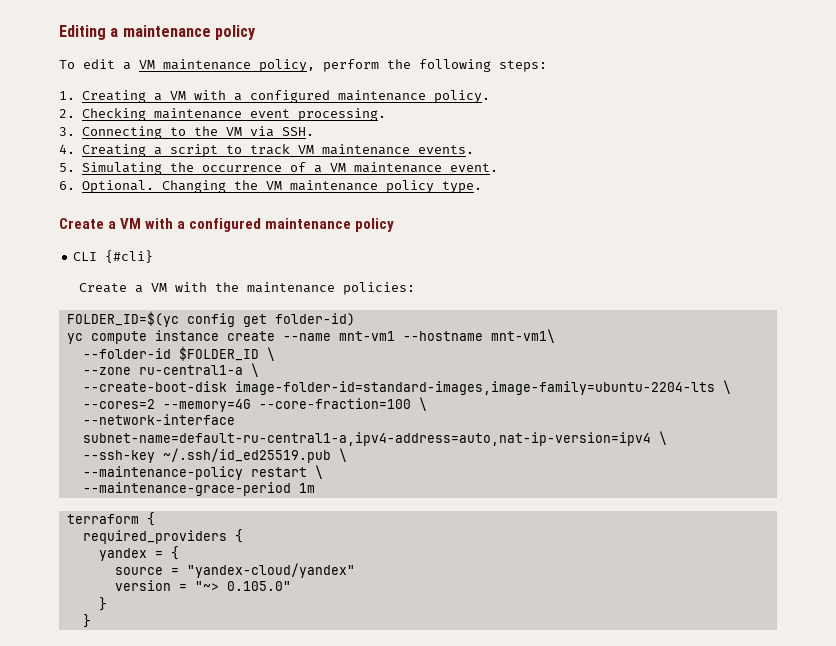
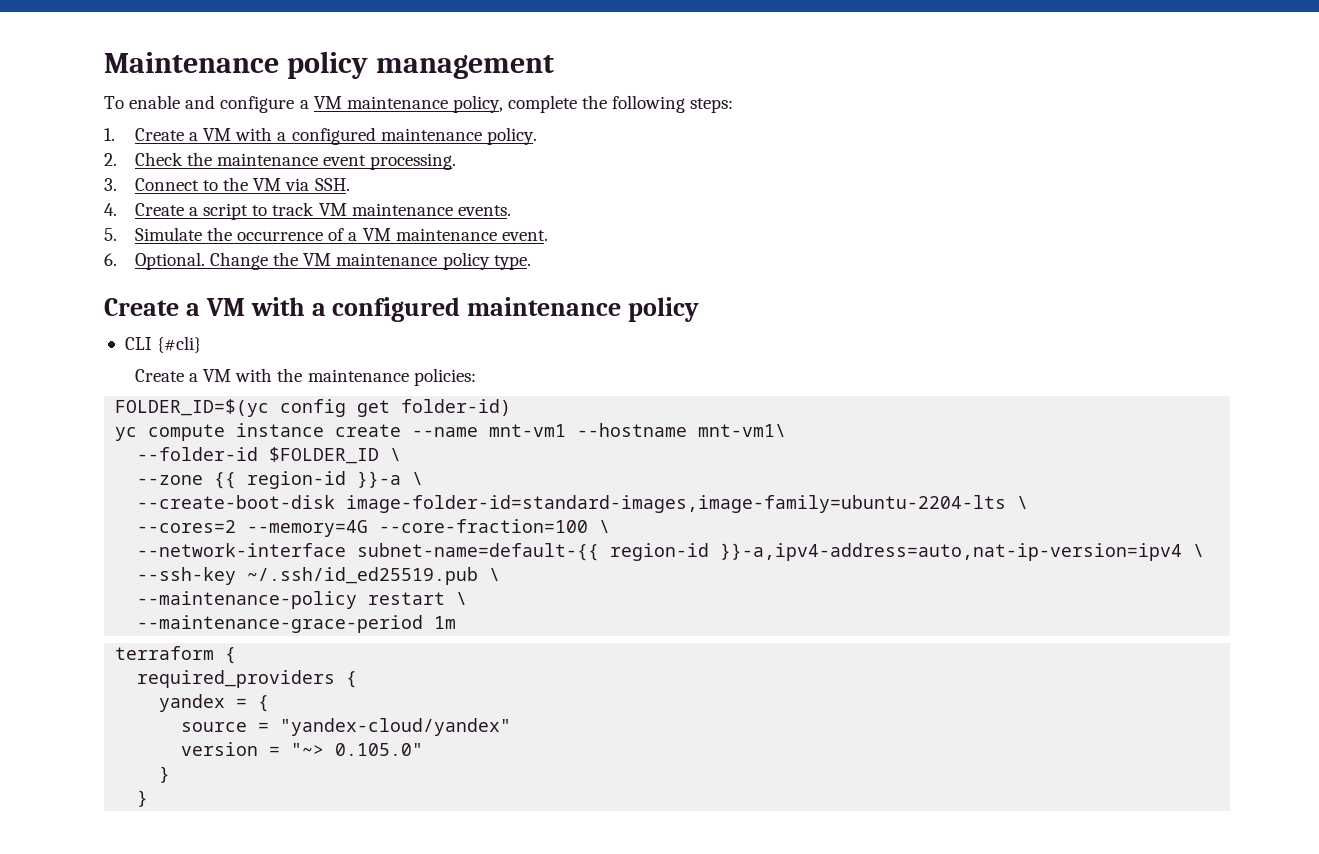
[59,25,256,40] Editing a maintenance policy -> [104,51,554,79] Maintenance policy management
[83,59,115,69] edit -> [129,95,295,113] enable and configure
[323,59,379,72] perform -> [508,95,578,113] complete
[81,90,146,103] Creating -> [134,128,184,141] Create
[81,108,146,121] Checking -> [134,152,213,166] Check the
[81,126,162,139] Connecting -> [134,178,199,191] Connect
[81,144,146,157] Creating -> [134,203,184,216] Create
[81,162,162,175] Simulating -> [134,227,202,241] Simulate
[161,180,226,193] Changing -> [210,252,269,270] Change
[138,365,243,375] ru-central1-a -> [214,471,402,489] {{ region-id }}-a
[82,432,651,446] subnet-name=default-ru-central1-a,ipv4-address=auto,nat-ip-version=ipv4 -> [357,543,1183,561] subnet-name=default-{{ region-id }}-a,ipv4-address=auto,nat-ip-version=ipv4

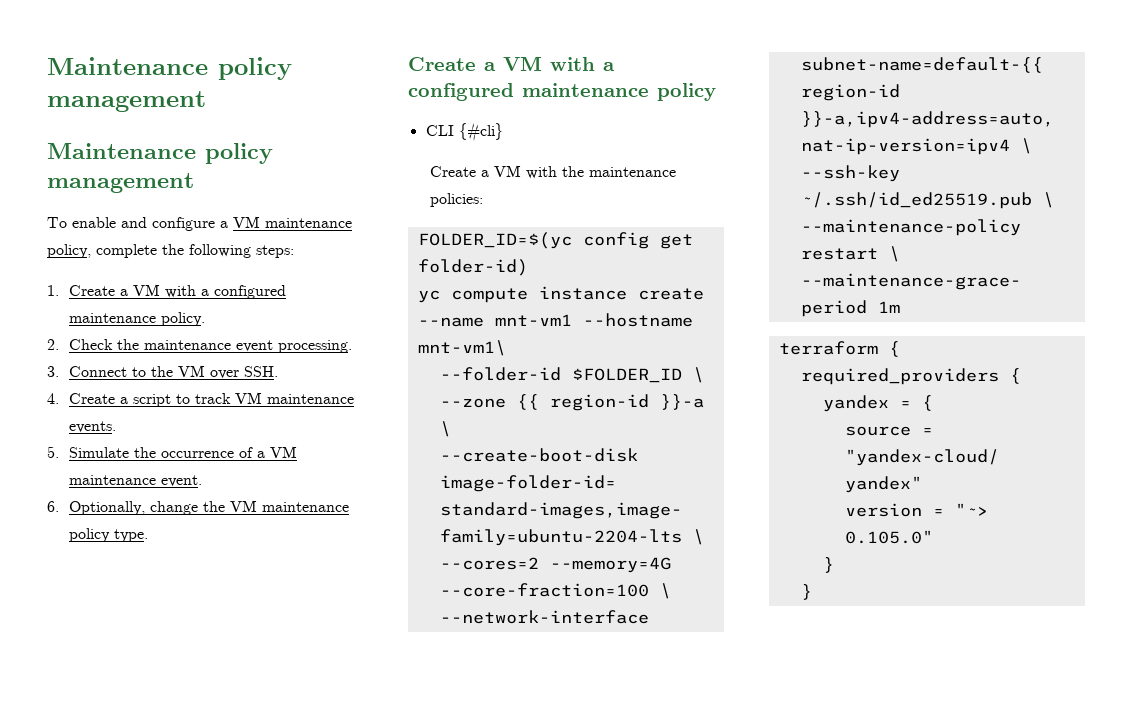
[104,51,554,79] Maintenance policy management -> [47,57,292,80] [47,91,206,112] [47,143,273,164] [47,173,194,193] Maintenance policy management // Maintenance policy management
[285,178,310,191] via -> [210,370,240,379] over
[134,252,269,270] Optional. Change -> [69,501,199,515] Optionally, change

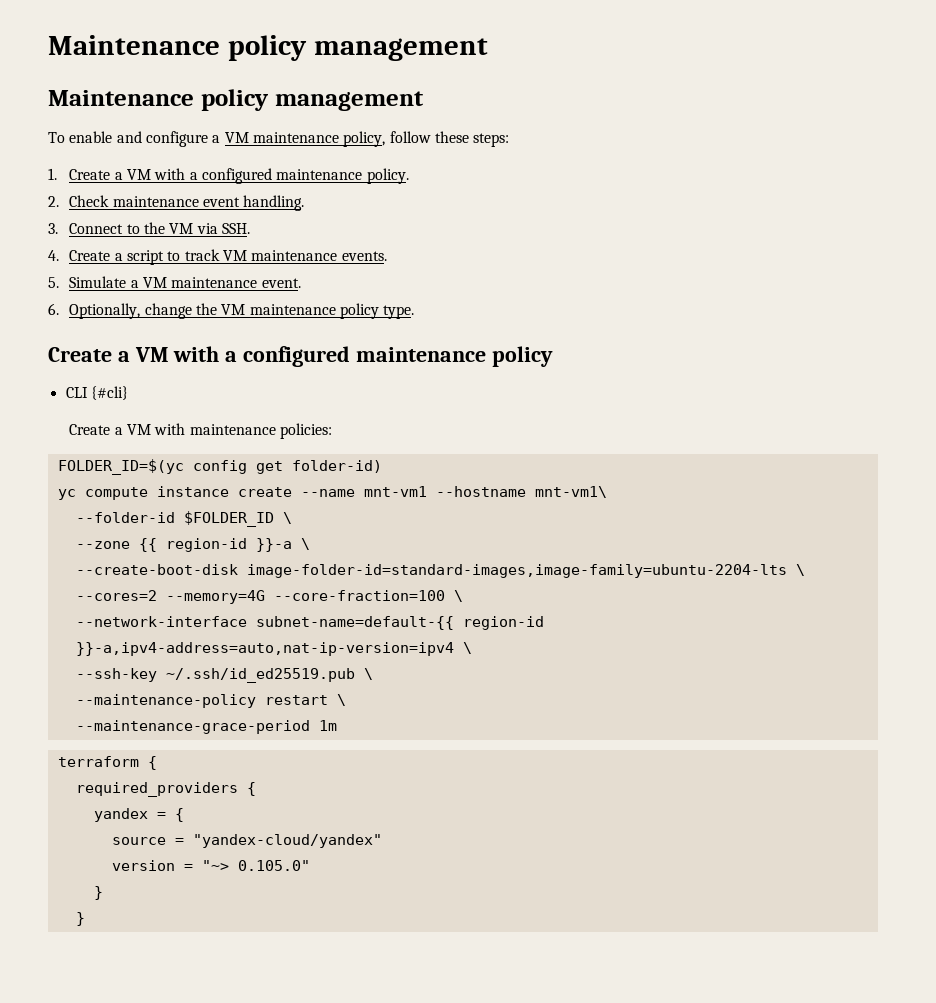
[96,244,251,258] complete the following -> [389,131,469,143] follow these
[117,339,140,350] the -> (110, 201) none
[278,340,353,353] processing. -> [243,195,305,211] handling.
[210,370,240,379] over -> [196,223,218,234] via
[134,447,254,458] the occurrence of -> (127, 282) none
[562,166,585,177] the -> (186, 429) none

